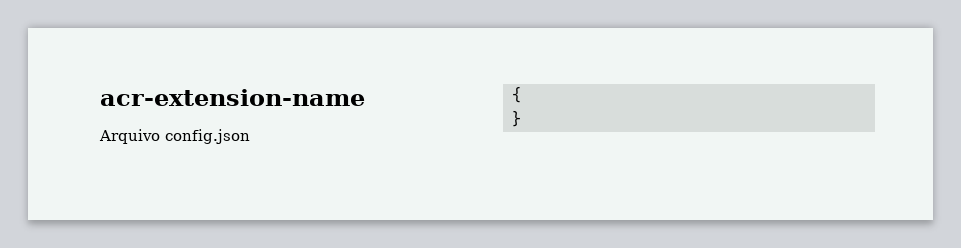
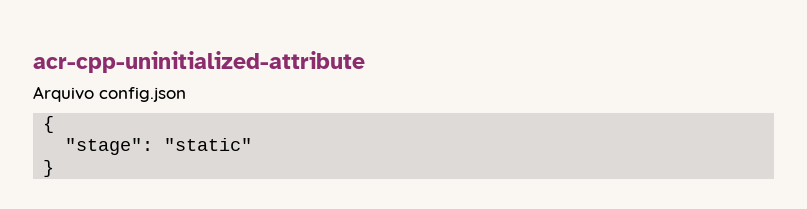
[100,89,365,106] acr-extension-name -> [33,51,365,73] acr-cpp-uninitialized-attribute
(521, 94) none -> [65,138,253,155] // "stage": "static"

